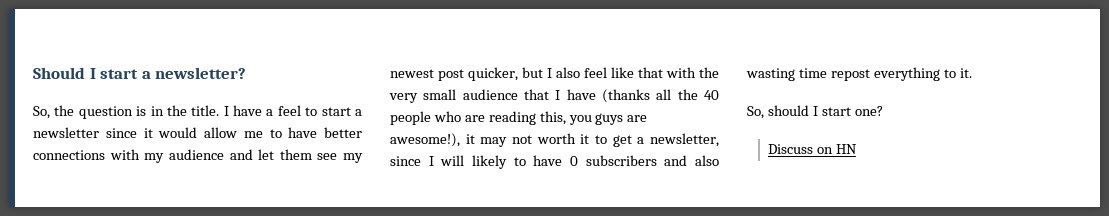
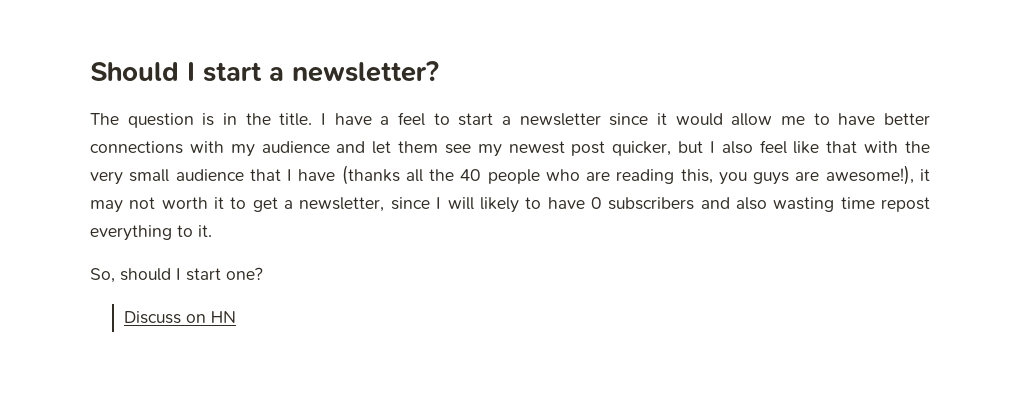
[33,105,75,119] So, the -> [90,113,119,125] The

